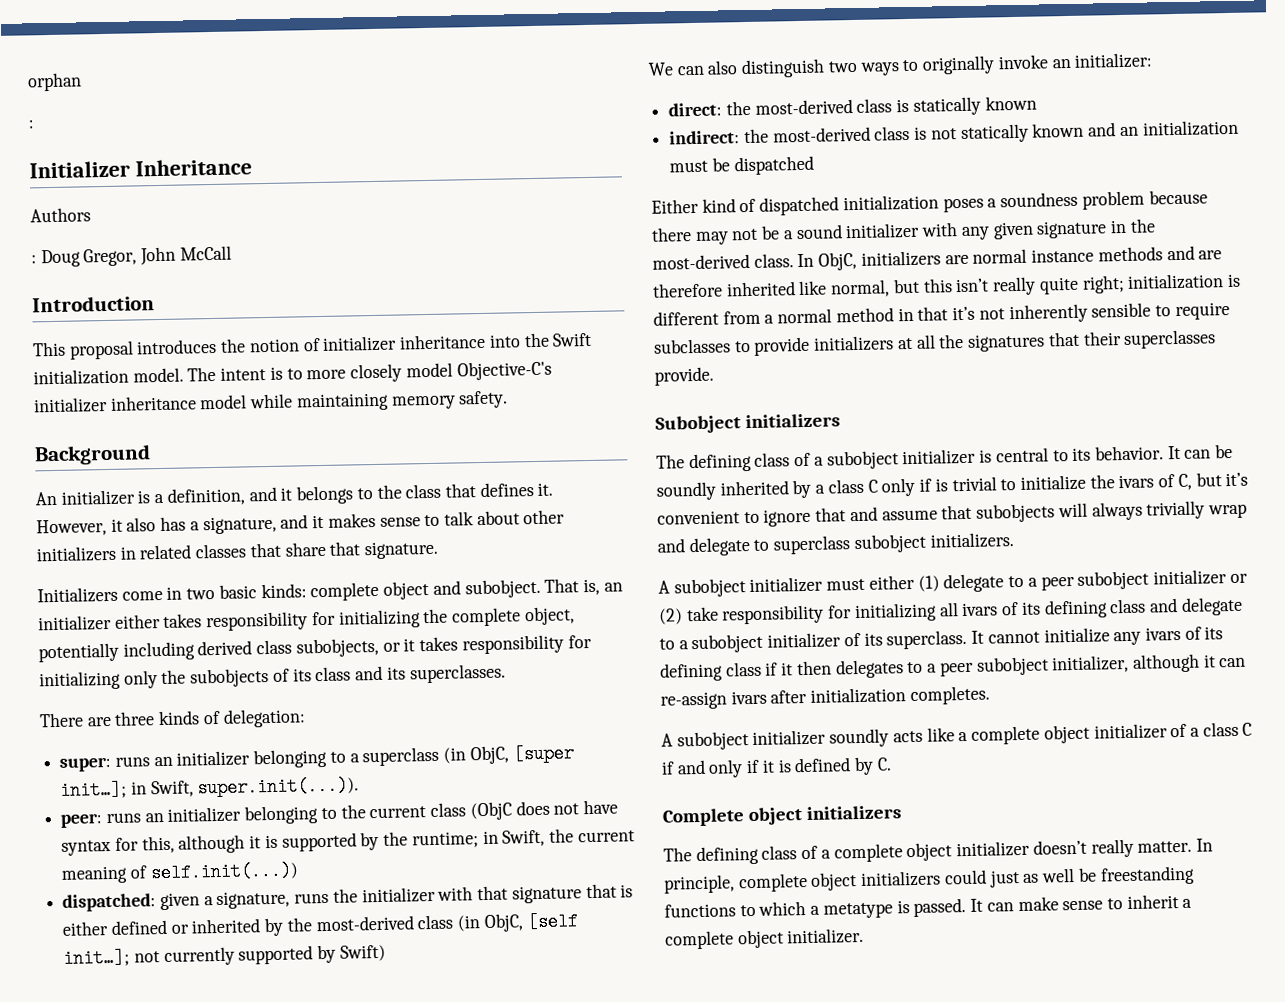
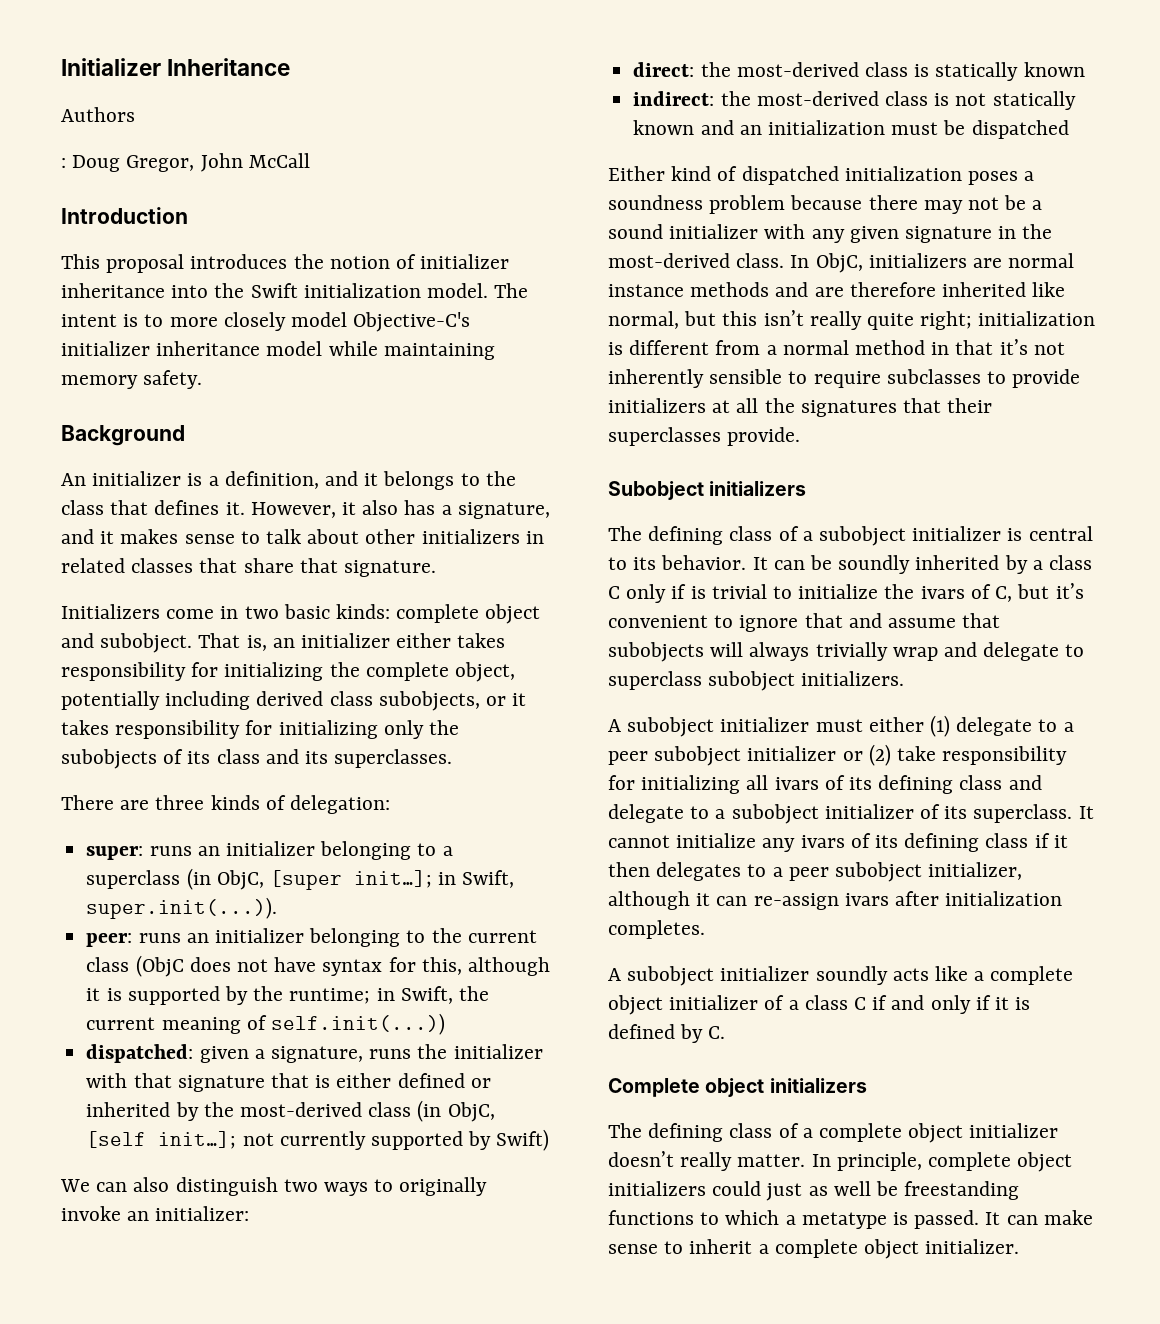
[27,72,82,92] [28,119,34,129] orphan // : // -> (61, 67) none

